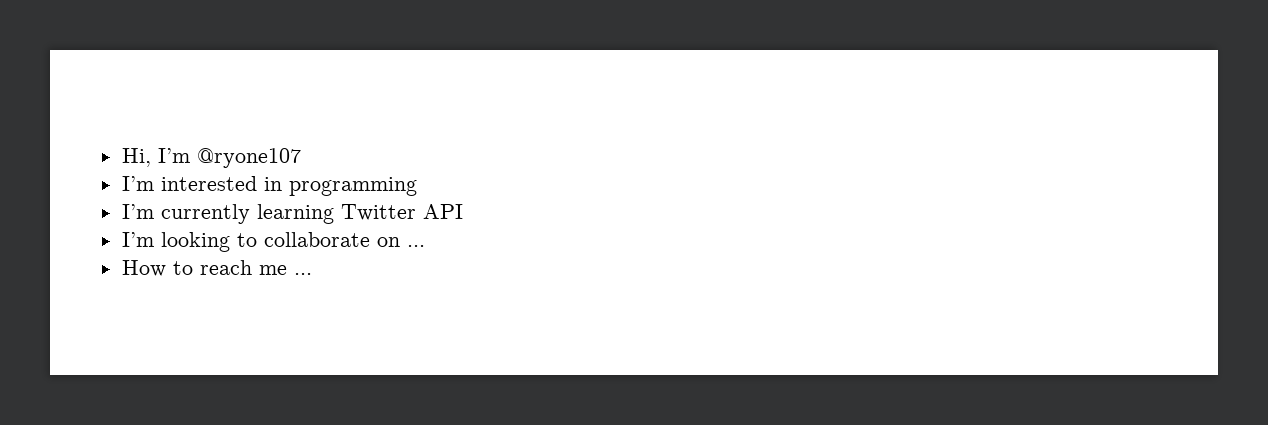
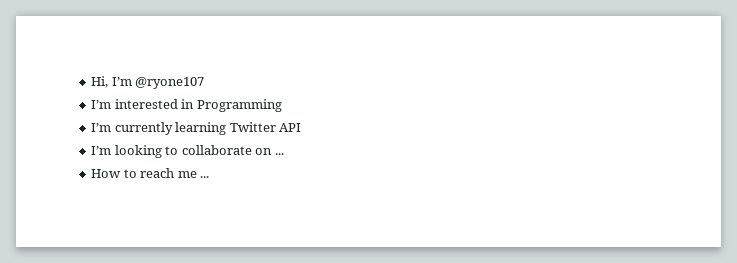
[288,177,417,196] programming -> [196,99,282,112] Programming

